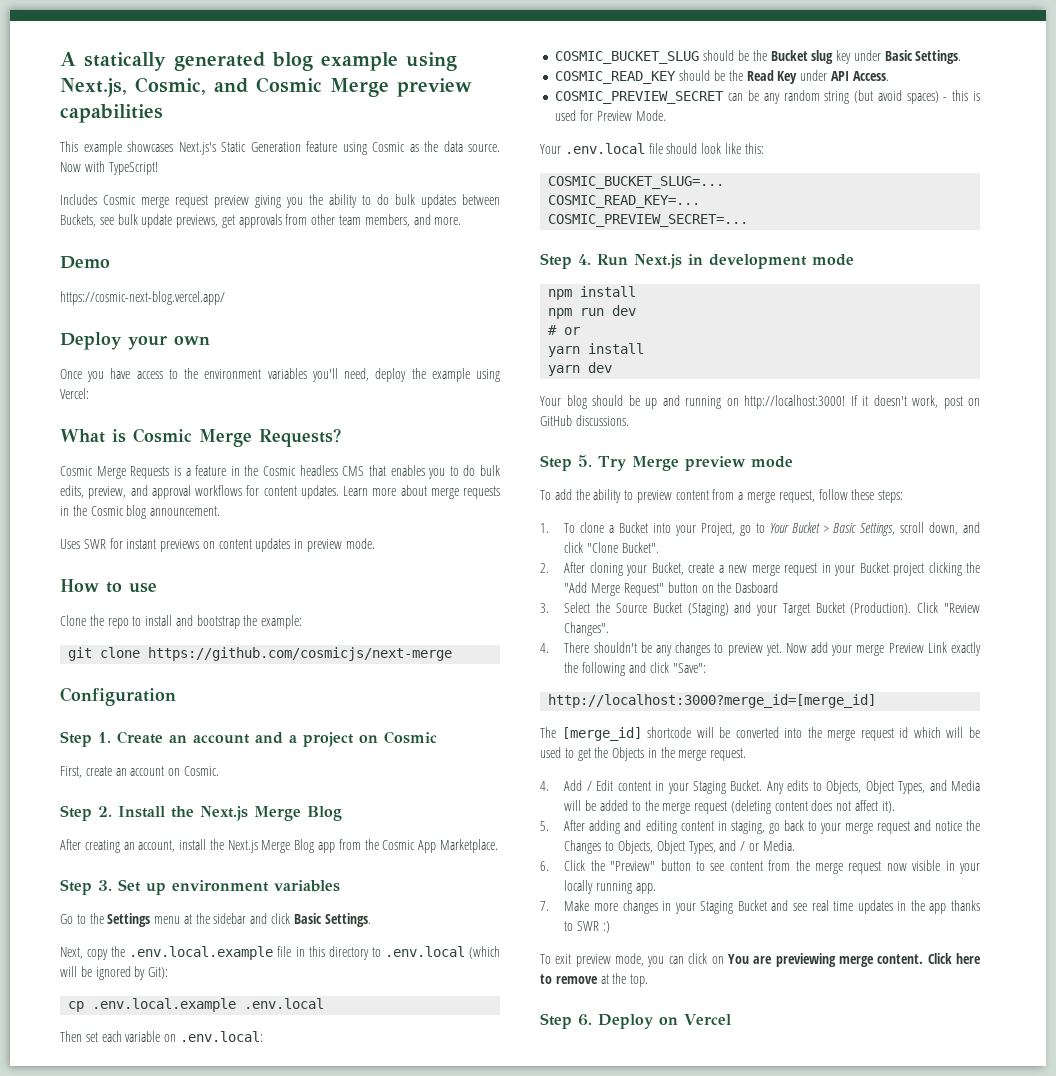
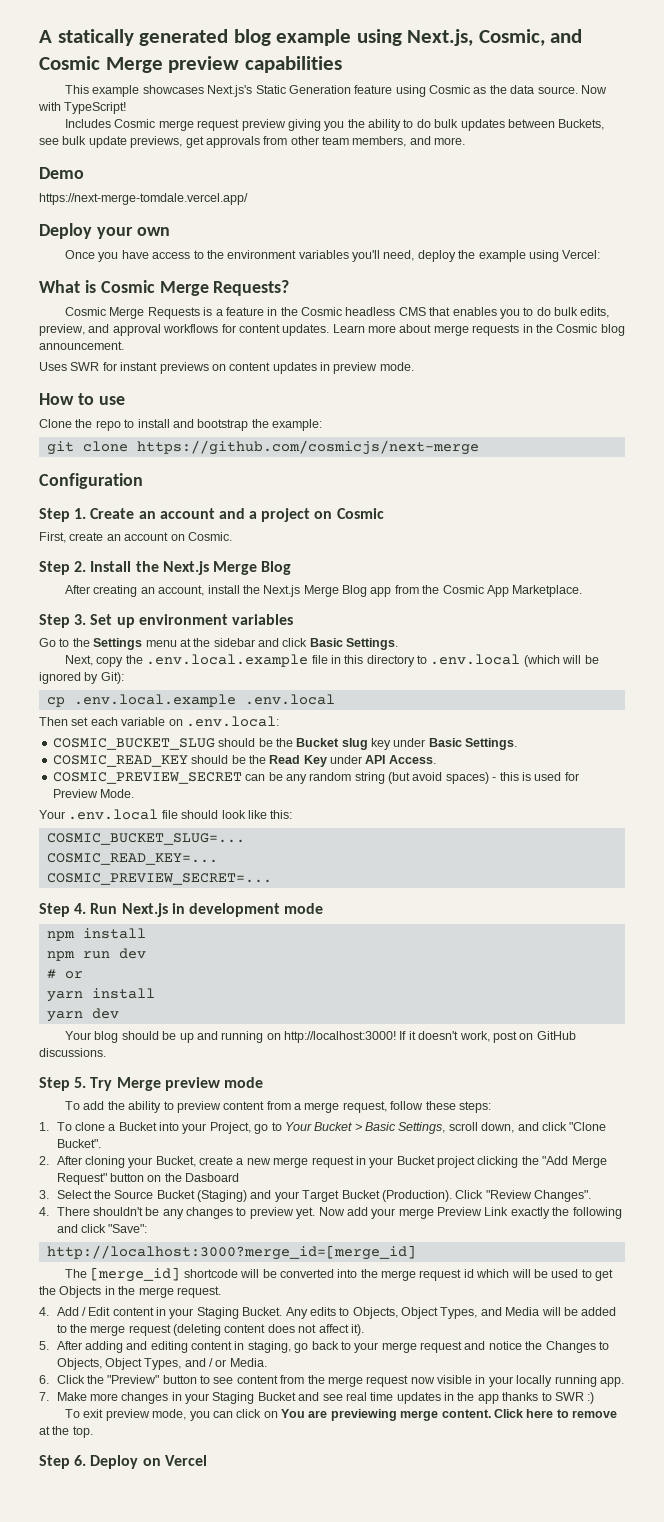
[60,291,225,305] https://cosmic-next-blog.vercel.app/ -> [39,193,248,205] https://next-merge-tomdale.vercel.app/

